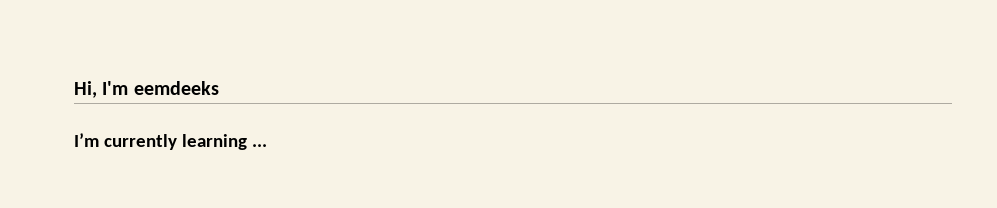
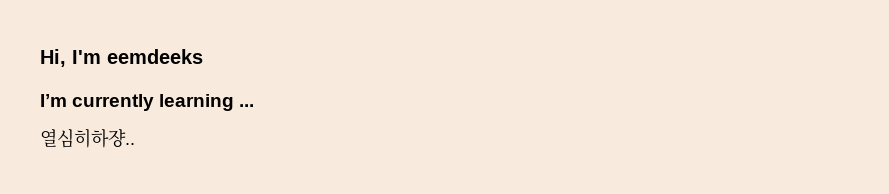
(267, 145) none -> [40,128,135,148] // 열심히하쟝..

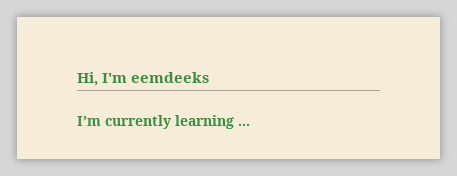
[40,128,135,148] // 열심히하쟝.. -> (250, 124) none

